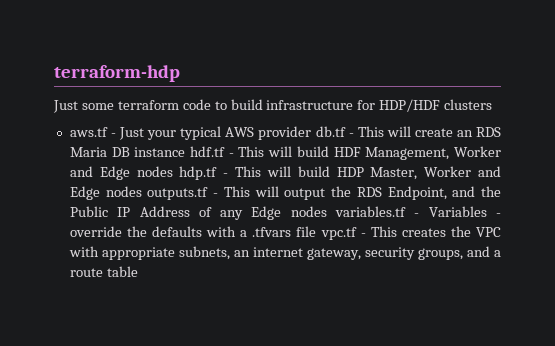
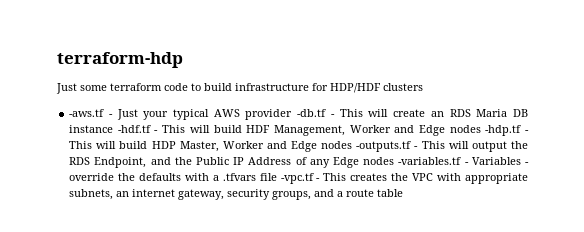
[69,127,108,137] aws.tf -> [69,109,105,117] -aws.tf
[315,126,346,137] db.tf -> [297,109,327,117] -db.tf
[190,146,226,157] hdf.tf -> [117,125,151,133] -hdf.tf
[179,166,218,180] hdp.tf -> [485,125,522,136] -hdp.tf
[147,187,209,200] outputs.tf -> [356,141,412,152] -outputs.tf
[335,206,407,217] variables.tf -> [398,157,462,165] -variables.tf
[320,227,357,240] vpc.tf -> [280,173,314,184] -vpc.tf

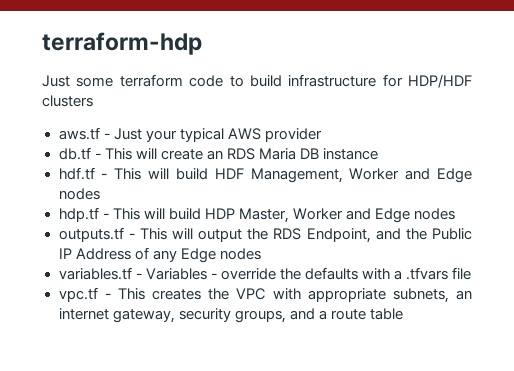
[69,109,105,117] -aws.tf -> [58,127,100,140] aws.tf
[297,109,327,117] -db.tf -> [58,147,91,160] // db.tf
[117,125,151,133] -hdf.tf -> [58,167,95,180] // hdf.tf
[485,125,522,136] -hdp.tf -> [58,207,99,222] // hdp.tf
[356,141,412,152] -outputs.tf -> [58,227,124,242] // outputs.tf
[398,157,462,165] -variables.tf -> [58,267,132,280] // variables.tf
[280,173,314,184] -vpc.tf -> [58,287,98,302] // vpc.tf

